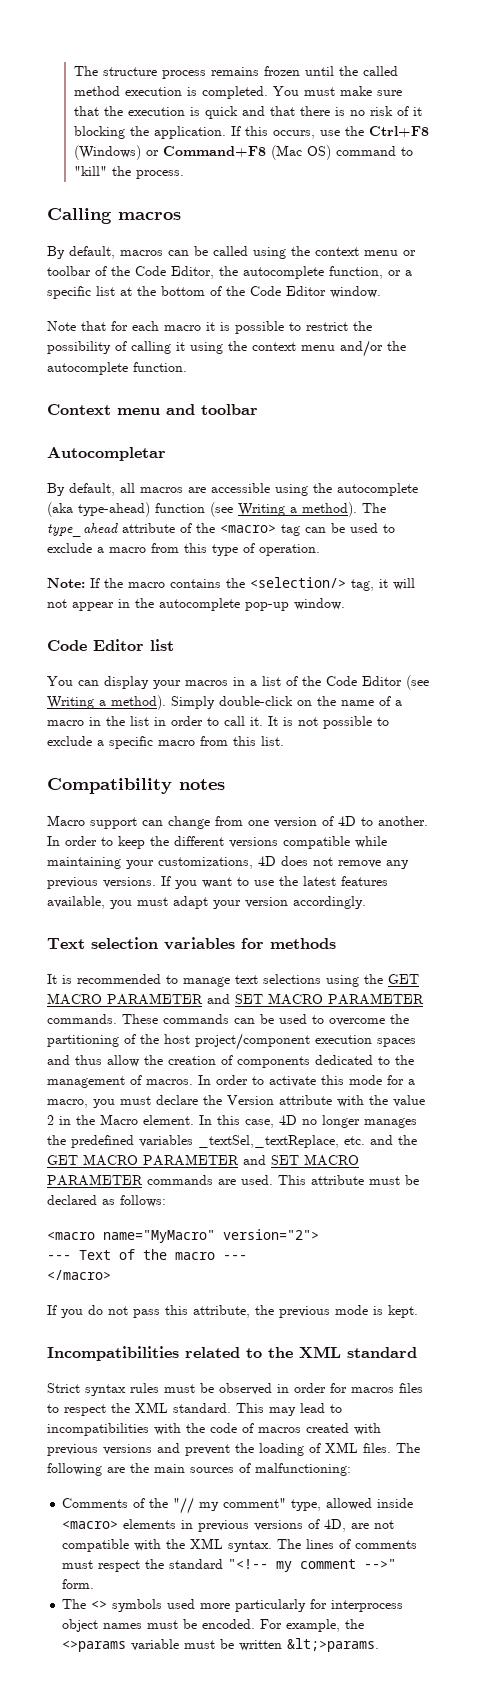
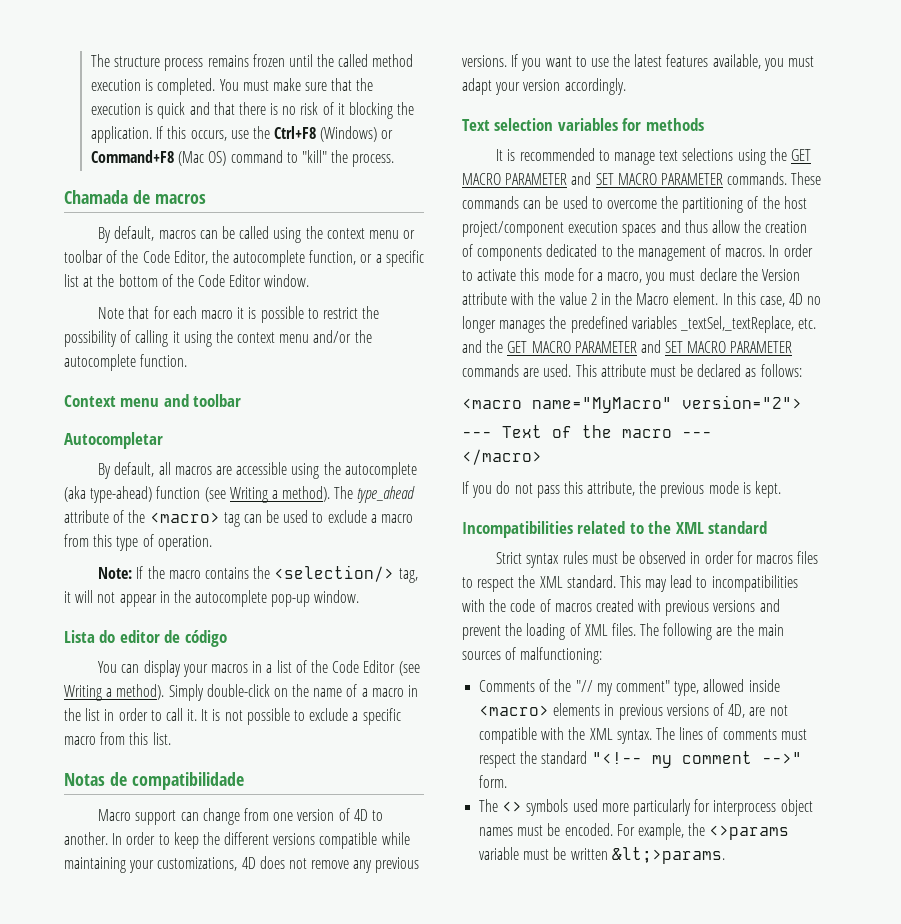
[47,208,112,224] Calling -> [64,190,150,204] Chamada de
[47,639,174,651] Code Editor list -> [64,630,227,647] Lista do editor de código
[47,778,225,794] Compatibility notes -> [64,772,244,790] Notas de compatibilidade

